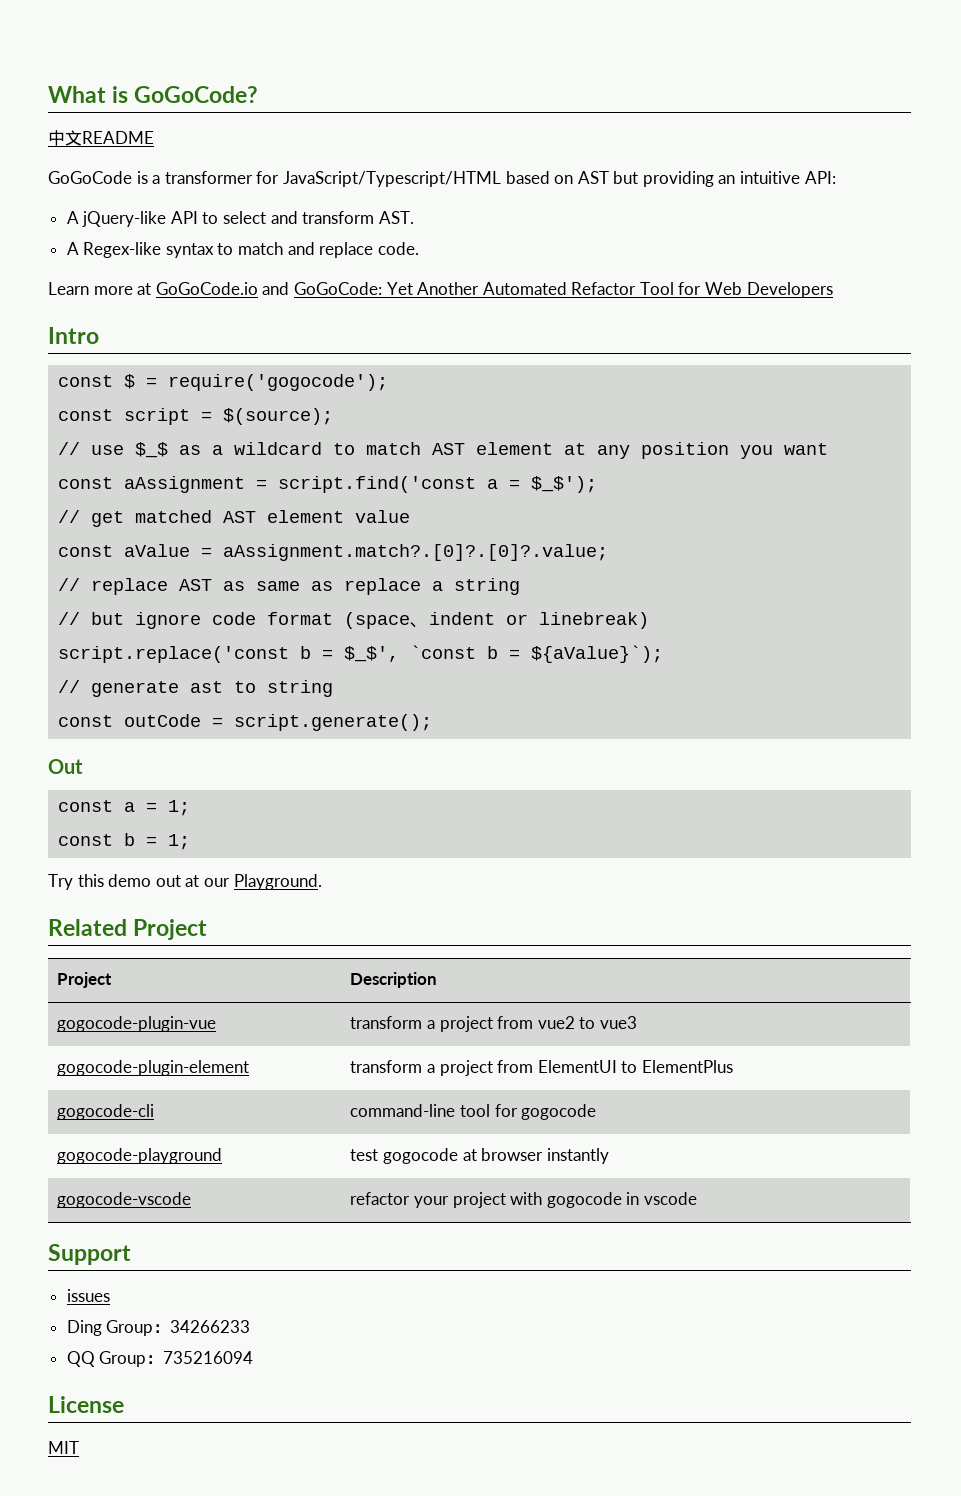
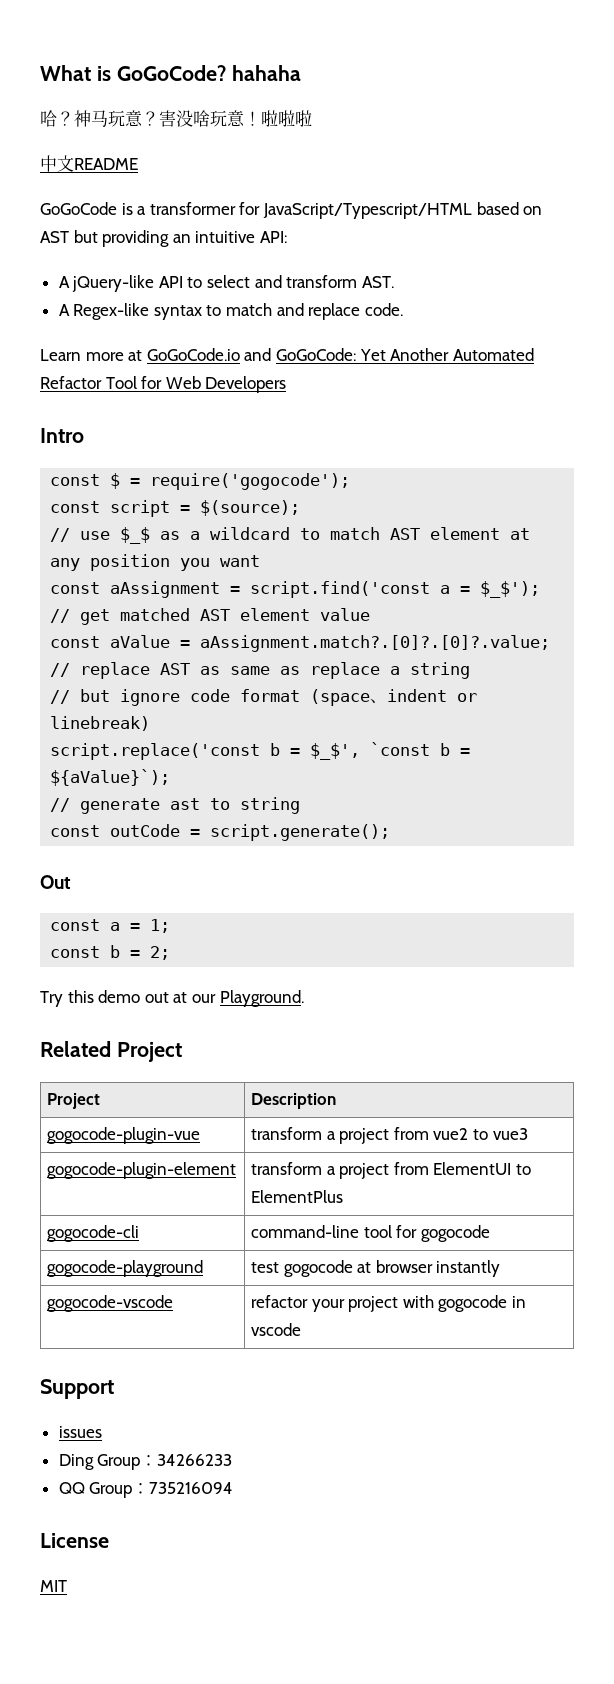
(259, 94) none -> [232,65,302,81] [40,110,312,127] hahaha // 哈？神马玩意？害没啥玩意！啦啦啦
[168,834,191,850] 1; -> [150,946,171,960] 2;

